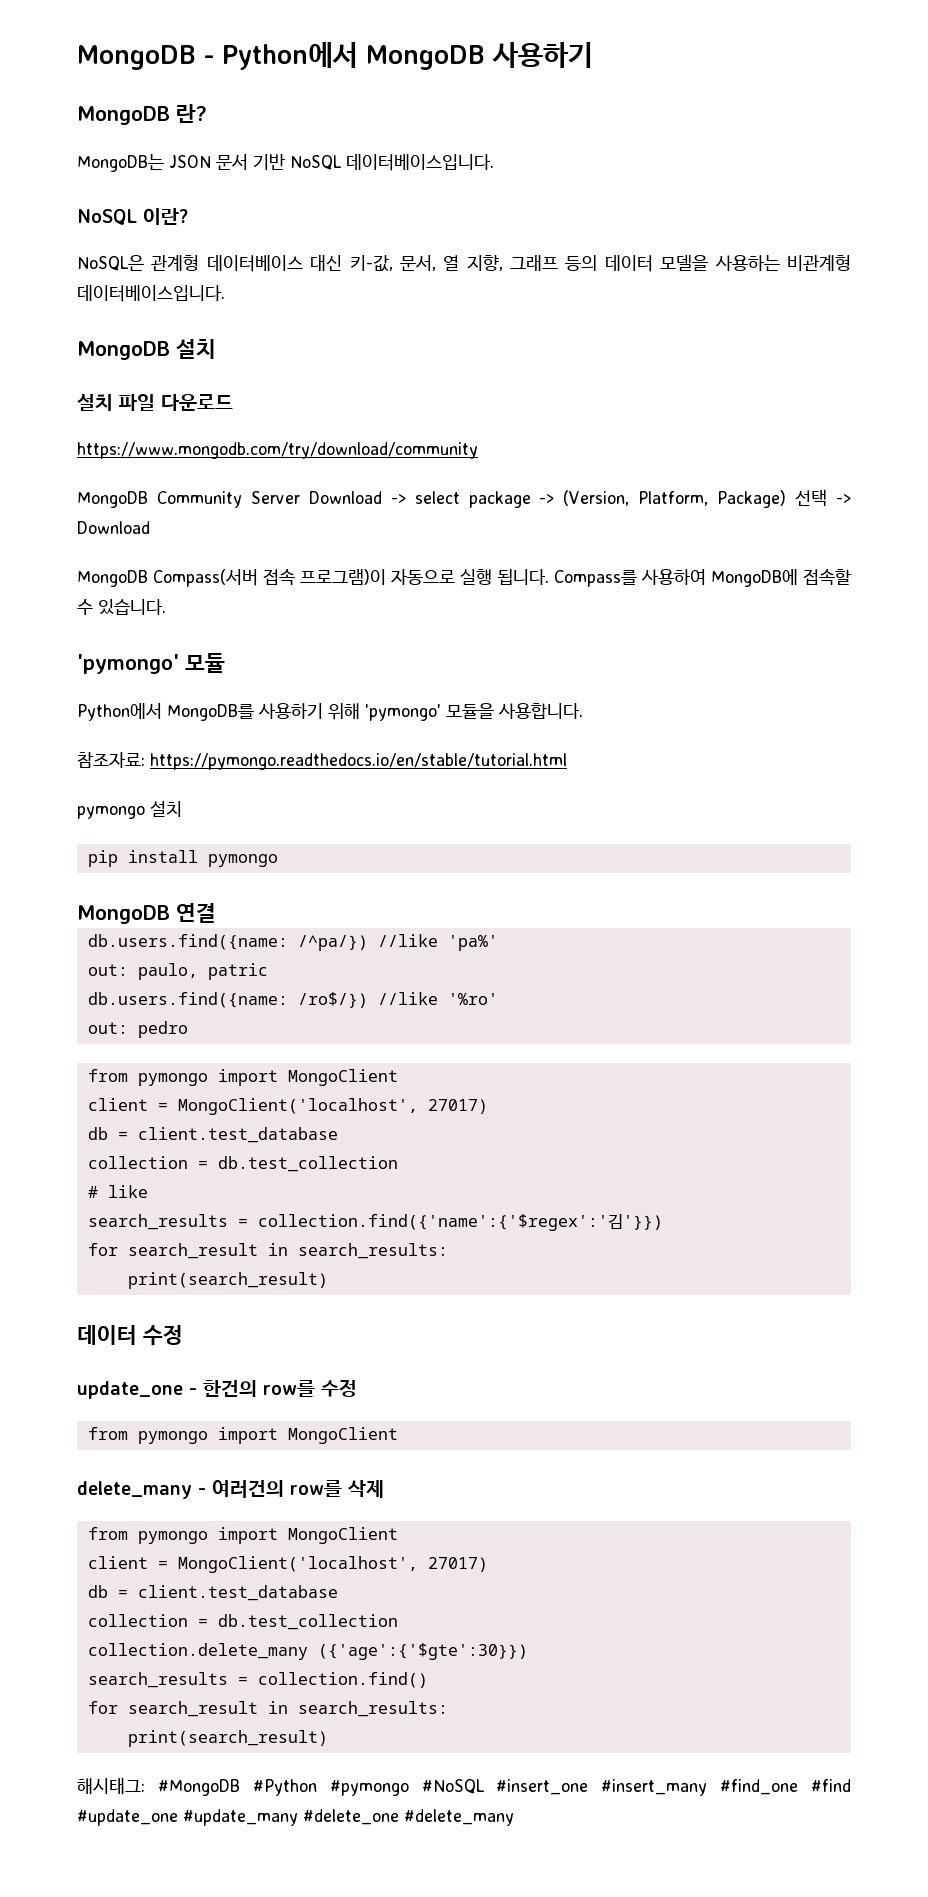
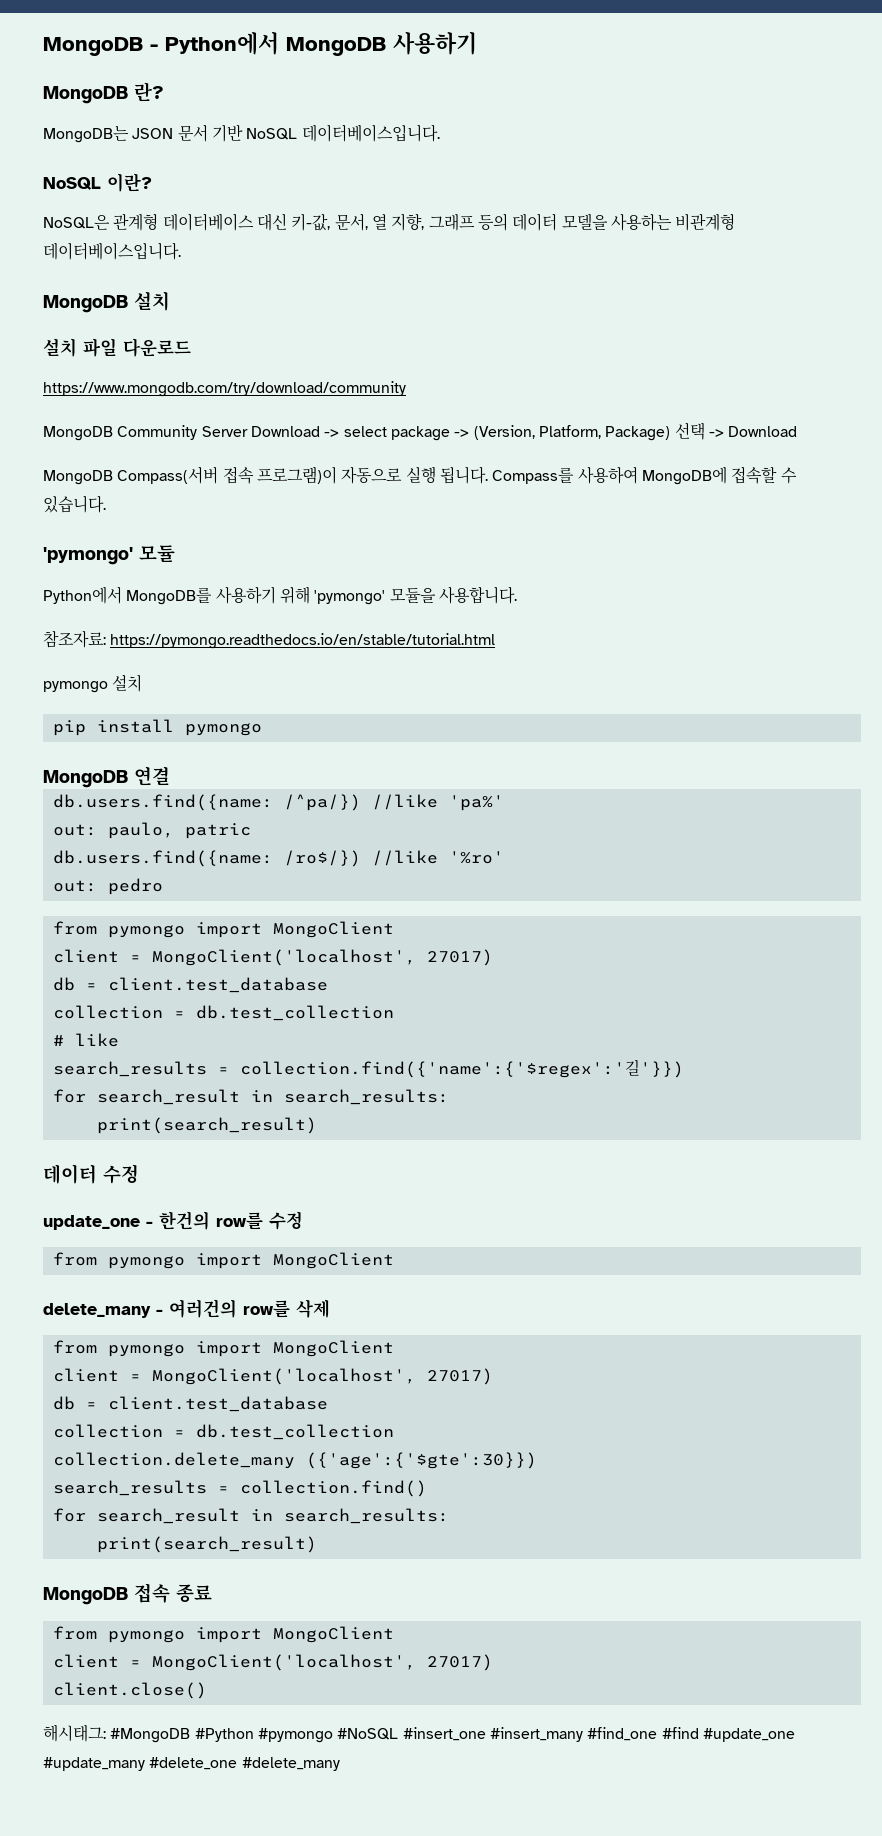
[257,1214,663,1231] collection.find({'name':{'$regex':'김'}}) -> [239,1059,684,1078] collection.find({'name':{'$regex':'길'}})
(328, 1738) none -> [43,1583,212,1605] [52,1626,394,1643] [52,1654,493,1671] [52,1682,207,1699] // MongoDB 접속 종료 // from pymongo import MongoClient // client = MongoClient('localhost', 27017) // client.close()

